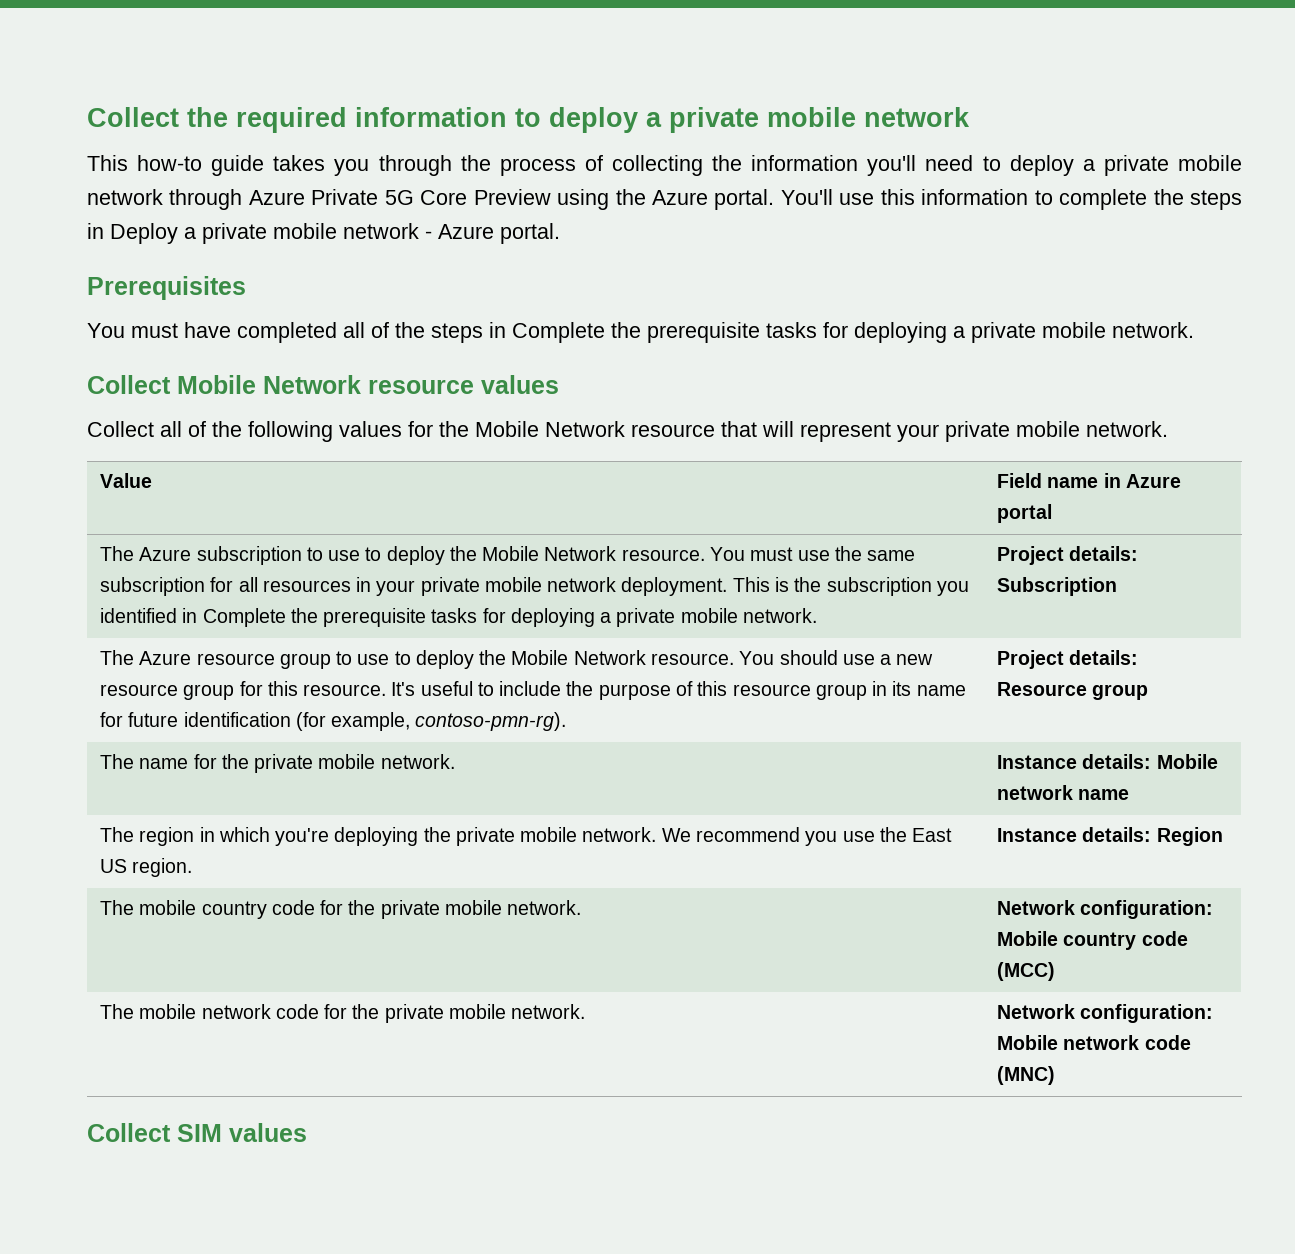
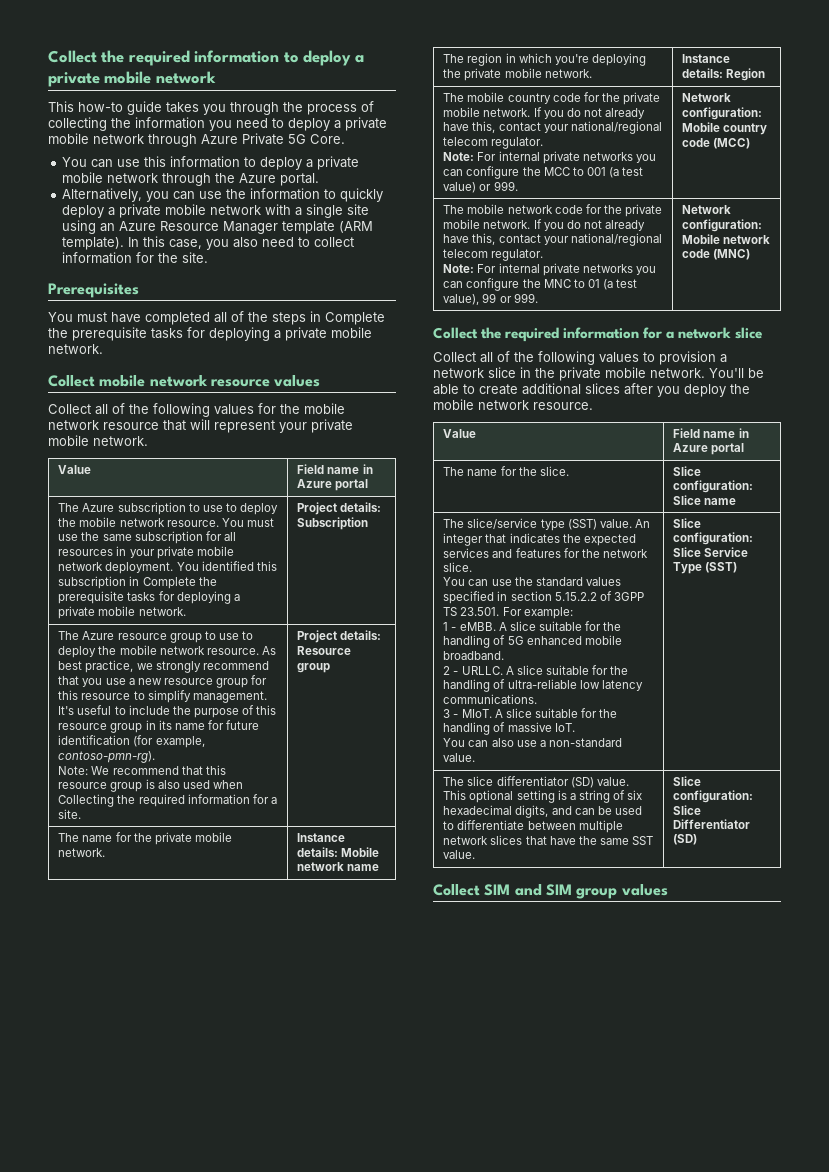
[867,155,917,176] you'll -> [209,120,232,131] you
[420,189,1242,210] [87,223,560,244] Core Preview using the Azure portal. You'll use this information to complete the steps in Deploy a private mobile network - Azure portal. -> [310,134,345,144] [62,156,360,170] [62,172,320,186] [62,188,384,202] [62,204,370,218] [62,220,374,234] [62,236,355,250] [62,252,209,264] Core. // You can use this information to deploy a private mobile network through the Azure portal. // Alternatively, you can use the information to quickly deploy a private mobile network with a single site using an Azure Resource Manager template (ARM template). In this case, you also need to collect information for the site.
[177,375,361,394] Mobile Network -> [99,375,208,387] mobile network
[475,421,625,437] Mobile Network -> [304,403,345,414] [48,420,99,430] mobile network
[482,546,617,561] Mobile Network -> [79,517,165,527] mobile network
[732,577,969,596] [100,608,178,623] This is the subscription you identified -> [176,561,277,571] [58,576,127,589] You identified this subscription
[511,650,838,665] Mobile Network resource. You should -> [119,645,276,655] [58,660,269,673] [58,676,103,687] mobile network resource. As best practice, we strongly recommend that you
[303,684,387,696] resource. -> [81,690,267,703] resource to simplify management.
(567, 721) none -> [58,765,226,775] [58,779,243,792] [58,794,277,807] [58,809,82,819] // Note: We recommend that this resource group is also used when Collecting the required information for a site.
[661,827,953,846] [100,858,193,877] We recommend you use the East US region. -> (592, 73) none
(582, 907) none -> [533,107,645,119] [443,121,662,134] [443,137,544,149] [443,151,656,164] [443,166,644,179] [443,181,518,193] If you do not already have this, contact your national/regional telecom regulator. // Note: For internal private networks you can configure the MCC to 001 (a test value) or 999.
(586, 1011) none -> [533,219,645,231] [443,233,662,246] [443,249,544,261] [443,263,656,276] [443,278,638,291] [443,293,538,305] If you do not already have this, contact your national/regional telecom regulator. // Note: For internal private networks you can configure the MNC to 01 (a test value), 99 or 999.
(1056, 1075) none -> [433,327,763,342] [433,351,727,365] [433,367,764,381] [433,383,750,397] [433,399,593,410] [443,429,477,438] [673,428,749,438] [673,443,745,455] [443,466,569,476] [673,466,702,476] [673,480,754,493] [673,495,737,505] [443,518,650,531] [443,533,636,546] [443,548,648,558] [443,562,473,572] [443,577,621,586] [443,591,644,604] [443,607,573,619] [443,621,622,631] [443,635,622,648] [443,651,505,660] [443,665,629,675] [443,679,643,692] [443,694,538,704] [443,708,618,718] [443,722,575,735] [443,738,622,747] [443,753,476,762] [673,518,702,528] [673,532,754,545] [673,547,749,557] [673,562,738,574] [443,776,629,788] [443,790,643,803] [443,805,642,818] [443,820,623,833] [443,835,653,845] [443,850,476,859] [673,776,702,786] [673,790,754,803] [673,805,702,815] [673,819,751,829] [673,834,698,845] // Collect the required information for a network slice // Collect all of the following values to provision a network slice in the private mobile network. You'll be able to create additional slices after you deploy the mobile network resource. // Value | Field name in Azure portal // The name for the slice. | Slice configuration: Slice name // The slice/service type (SST) value. An integer that indicates the expected services and features for the network slice. // You can use the standard values specified in section 5.15.2.2 of 3GPP TS 23.501. For example: // 1 - eMBB. A slice suitable for the handling of 5G enhanced mobile broadband. // 2 - URLLC. A slice suitable for the handling of ultra-reliable low latency communications. // 3 - MIoT. A slice suitable for the handling of massive IoT. // You can also use a non-standard value. | Slice configuration: Slice Service Type (SST) // The slice differentiator (SD) value. This optional setting is a string of six hexadecimal digits, and can be used to differentiate between multiple network slices that have the same SST value. | Slice configuration: Slice Differentiator (SD)
(222, 1133) none -> [514,884,618,899] and SIM group

